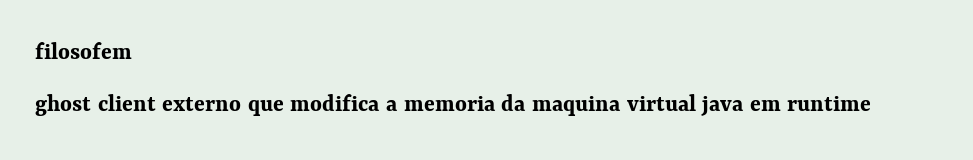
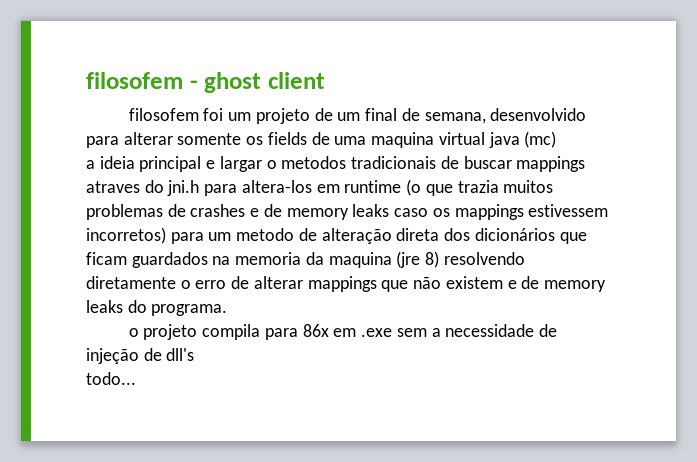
[35,42,132,59] filosofem // -> [86,72,198,89] filosofem -
[162,94,872,116] externo que modifica a memoria da maquina virtual java em runtime -> [128,108,587,124] [86,131,557,148] [86,156,586,172] [86,179,554,196] [86,204,609,220] [86,227,587,244] [86,251,525,268] [86,276,606,292] [86,300,228,316] [128,324,558,340] [86,348,195,364] [86,372,136,385] // filosofem foi um projeto de um final de semana, desenvolvido para alterar somente os fields de uma maquina virtual java (mc) // a ideia principal e largar o metodos tradicionais de buscar mappings atraves do jni.h para altera-los em runtime (o que trazia muitos problemas de crashes e de memory leaks caso os mappings estivessem incorretos) para um metodo de alteração direta dos dicionários que ficam guardados na memoria da maquina (jre 8) resolvendo diretamente o erro de alterar mappings que não existem e de memory leaks do programa. // o projeto compila para 86x em .exe sem a necessidade de injeção de dll's // todo...

